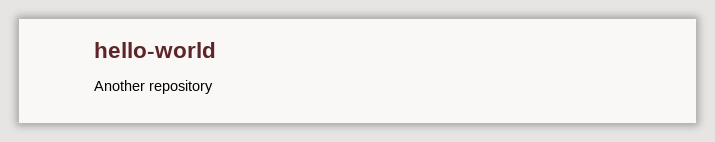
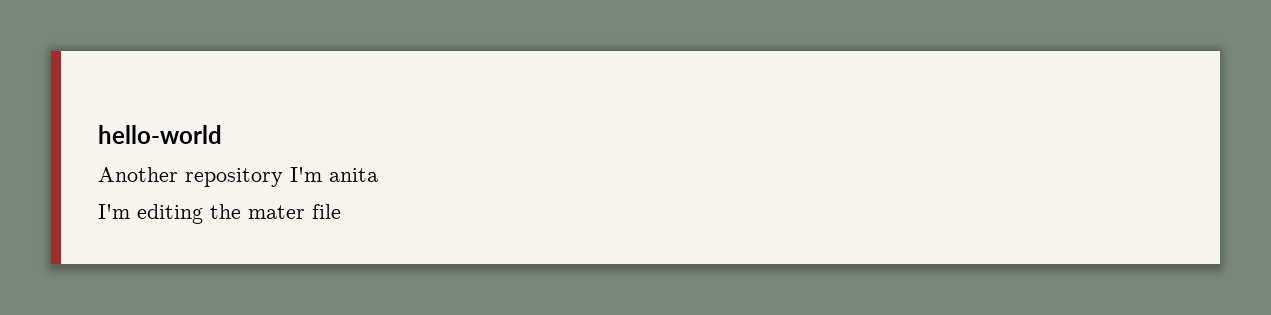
(213, 87) none -> [290,167,378,182] [98,204,341,224] I'm anita // I'm editing the mater file

